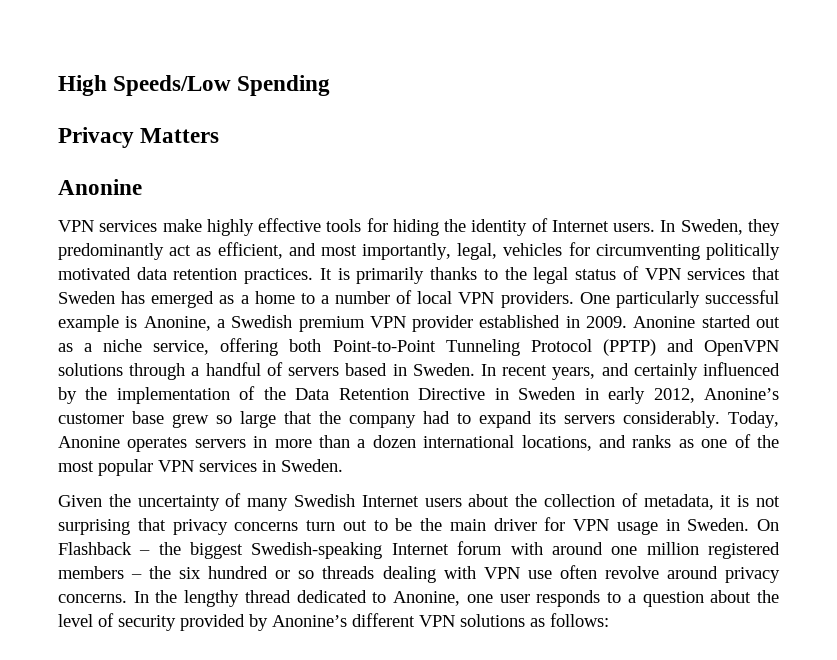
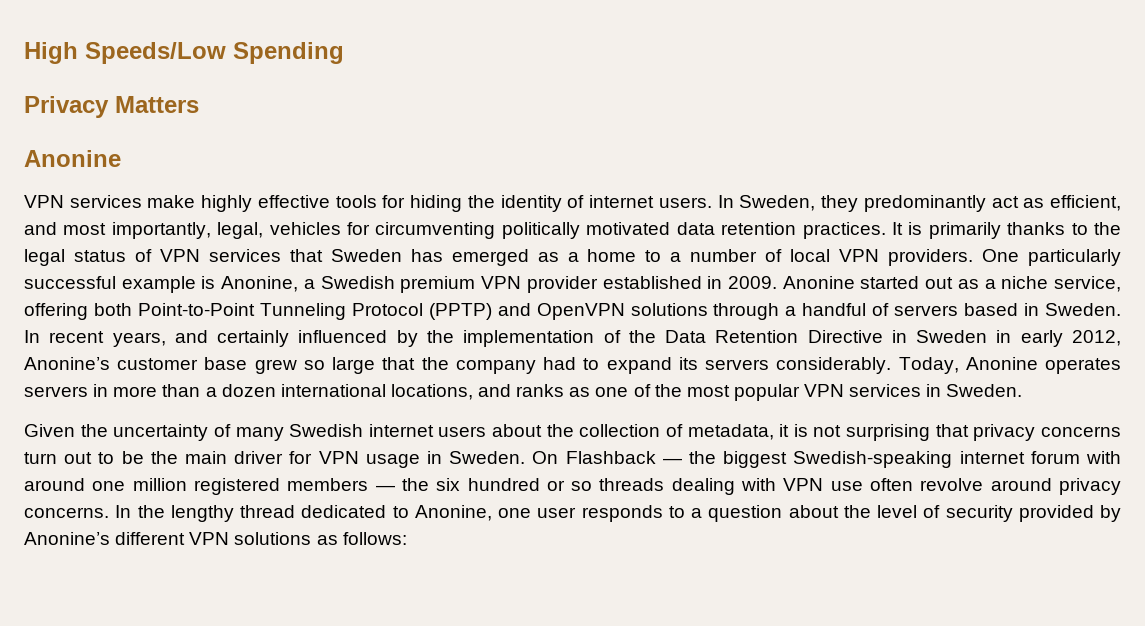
[551,220,609,232] Internet -> [589,195,655,208] internet
[361,495,419,507] Internet -> [368,424,434,437] internet
[139,550,151,555] – -> [662,458,682,464] —
[391,543,449,555] Internet -> [959,451,1025,464] internet
[131,574,143,579] – -> [375,485,395,491] —

